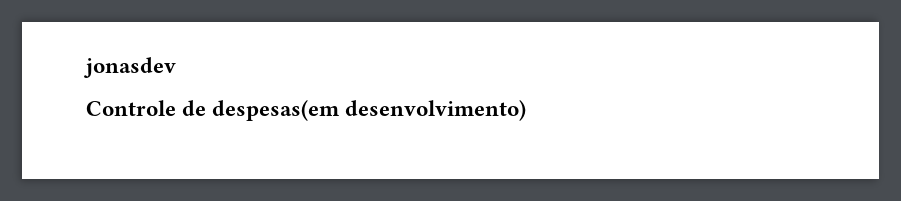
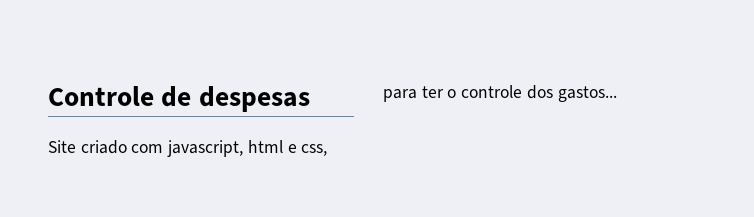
[84,57,176,78] jonasdev // -> (48, 96) none
[212,100,527,121] despesas(em desenvolvimento) -> [198,86,310,112] [48,140,328,157] [383,85,617,102] despesas // Site criado com javascript, html e css, para ter o controle dos gastos...

